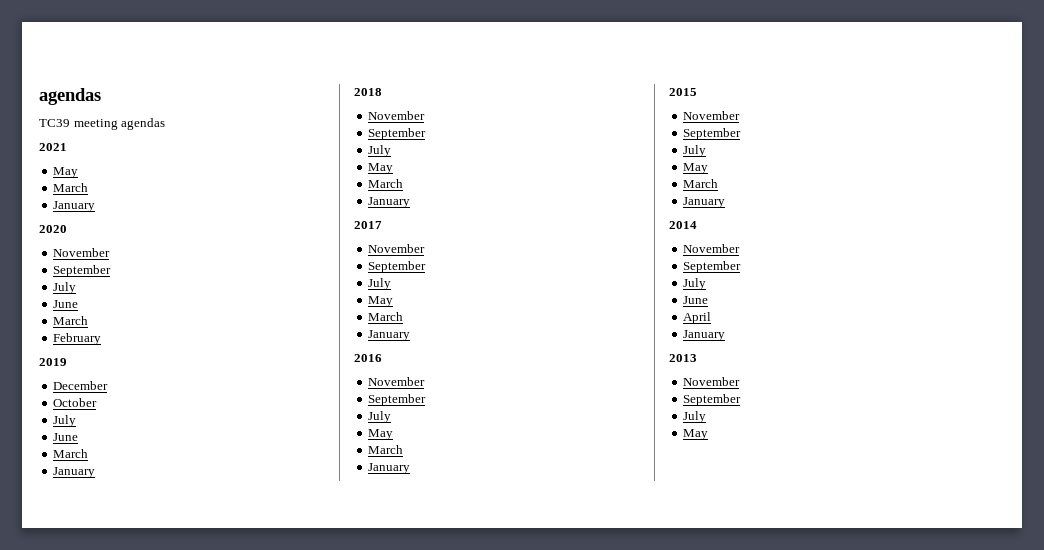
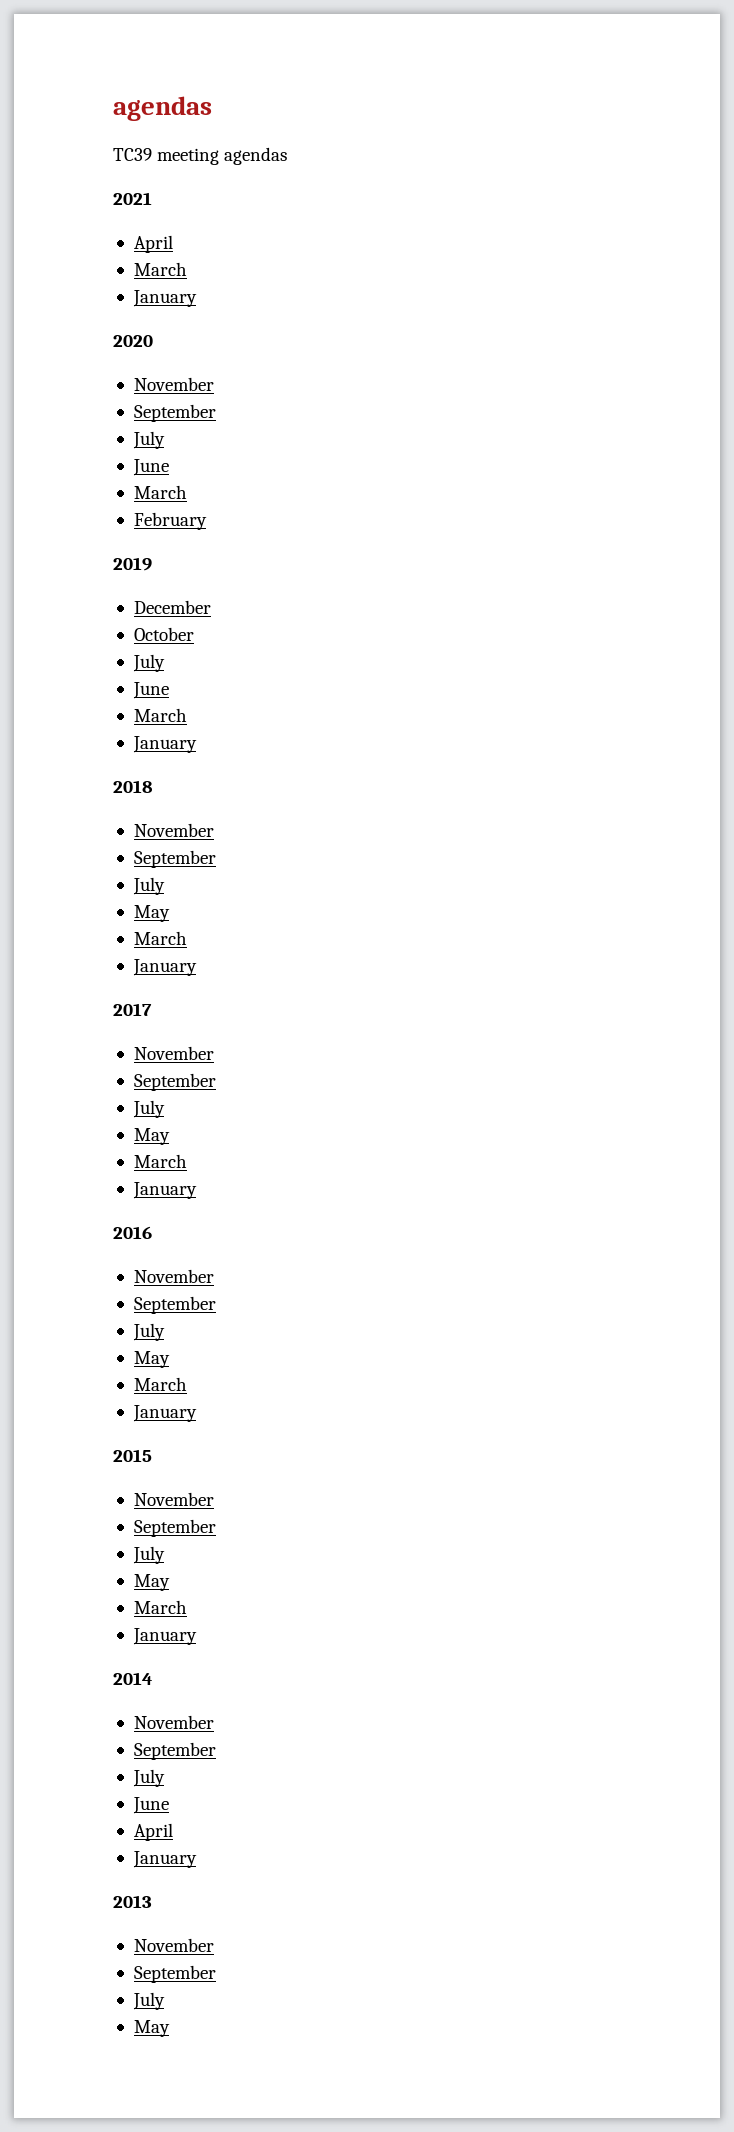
[53,167,79,178] May -> [133,235,173,253] April

